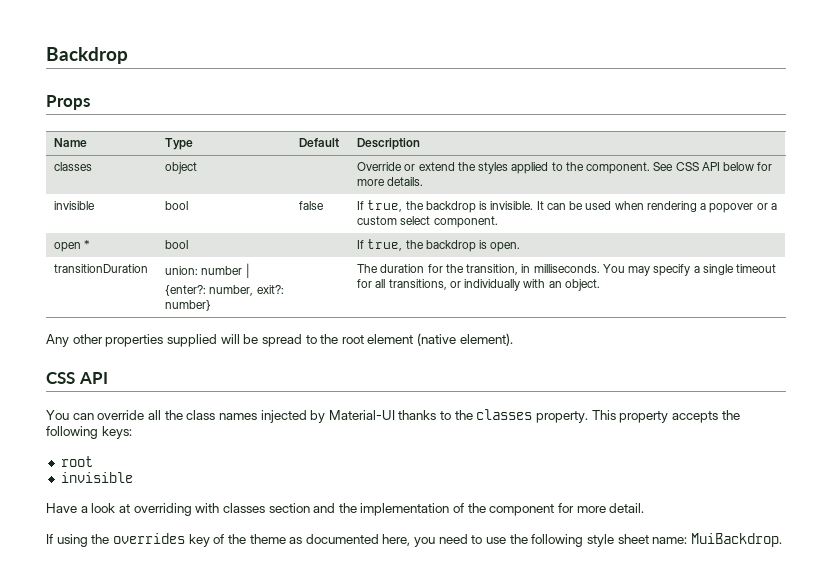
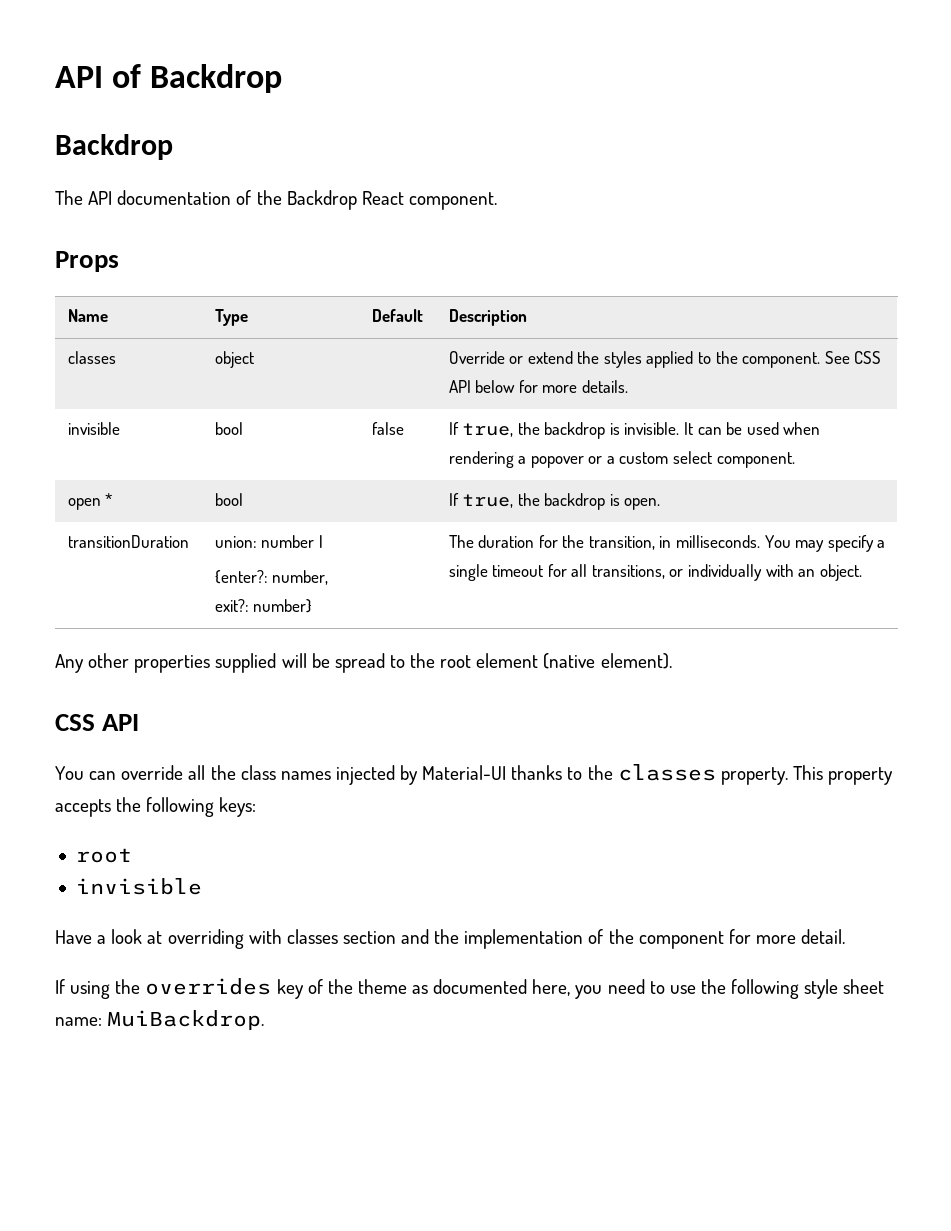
[46,47,128,64] Backdrop -> [55,64,283,93] [55,134,173,160] [55,190,497,210] API of Backdrop // Backdrop // The API documentation of the Backdrop React component.

